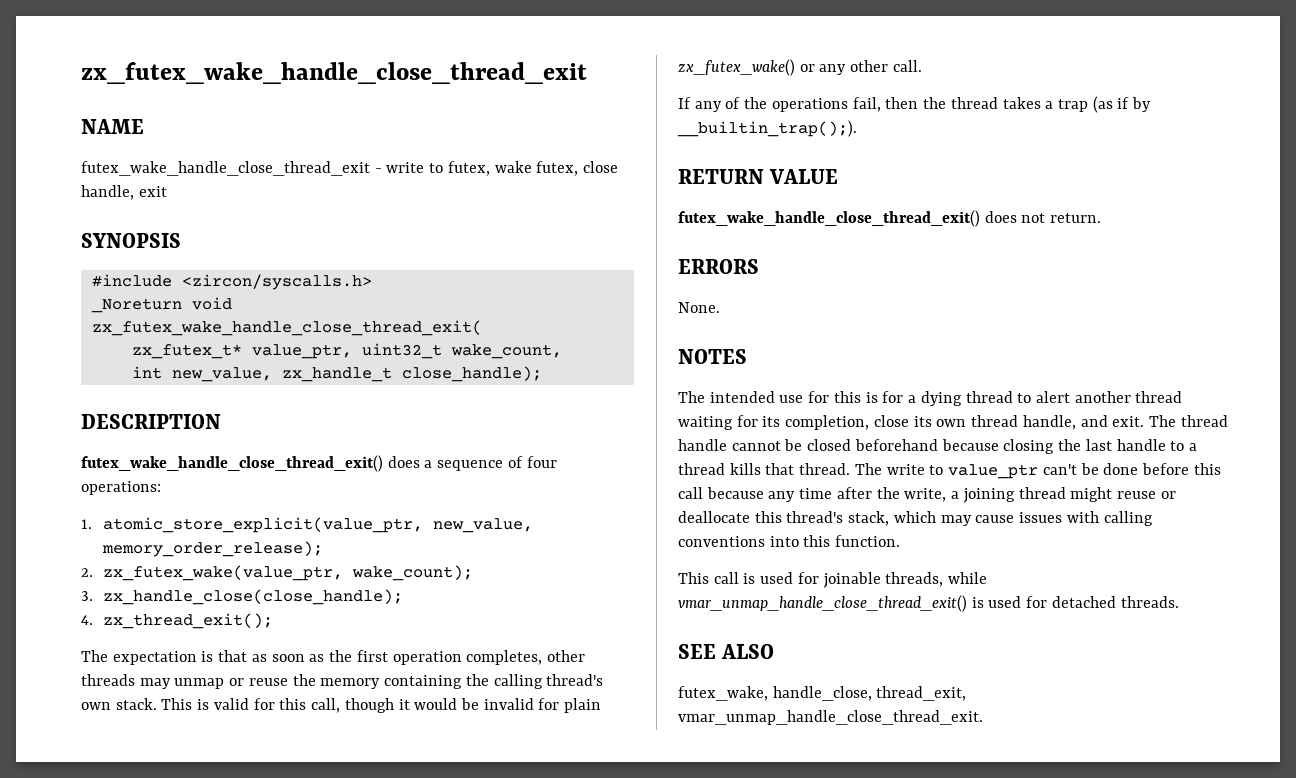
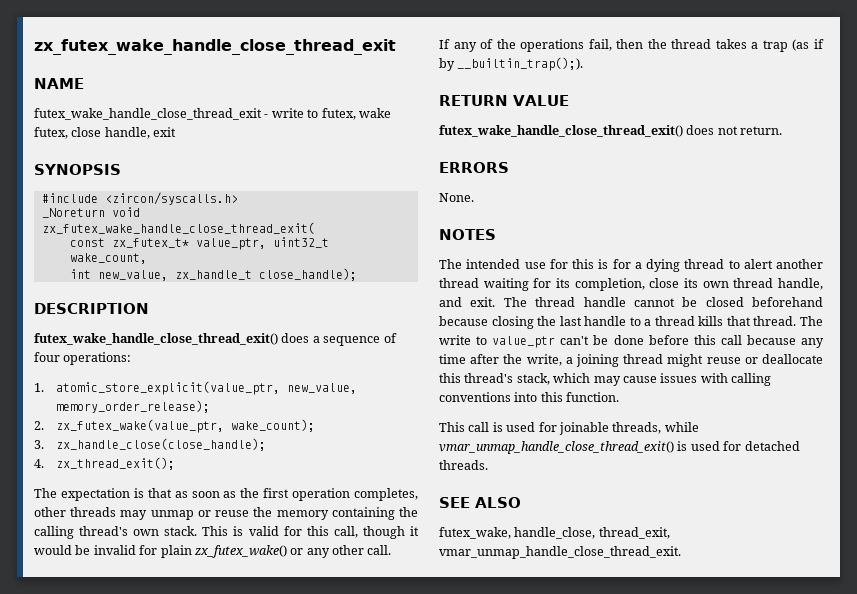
(482, 328) none -> [69,238,105,247] const

